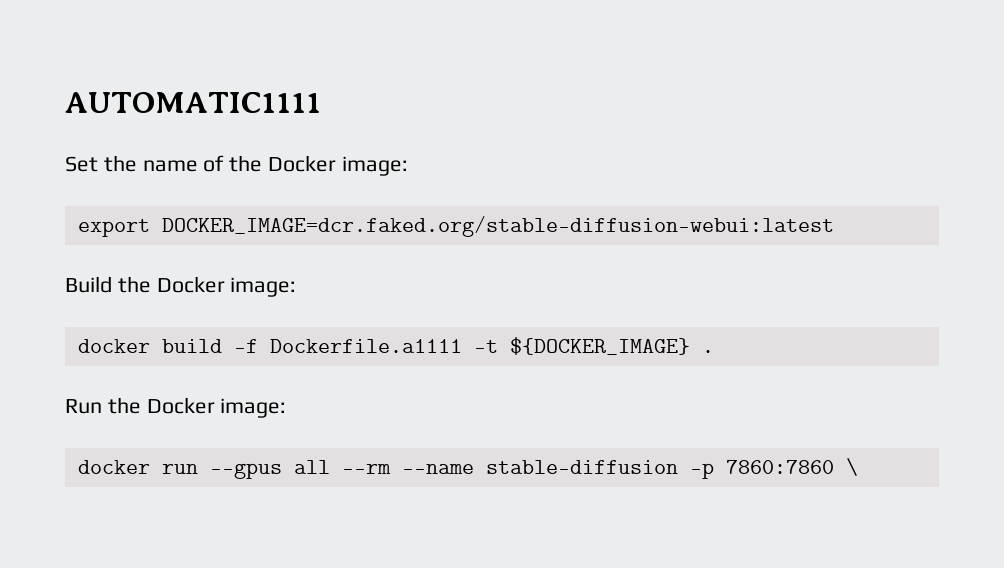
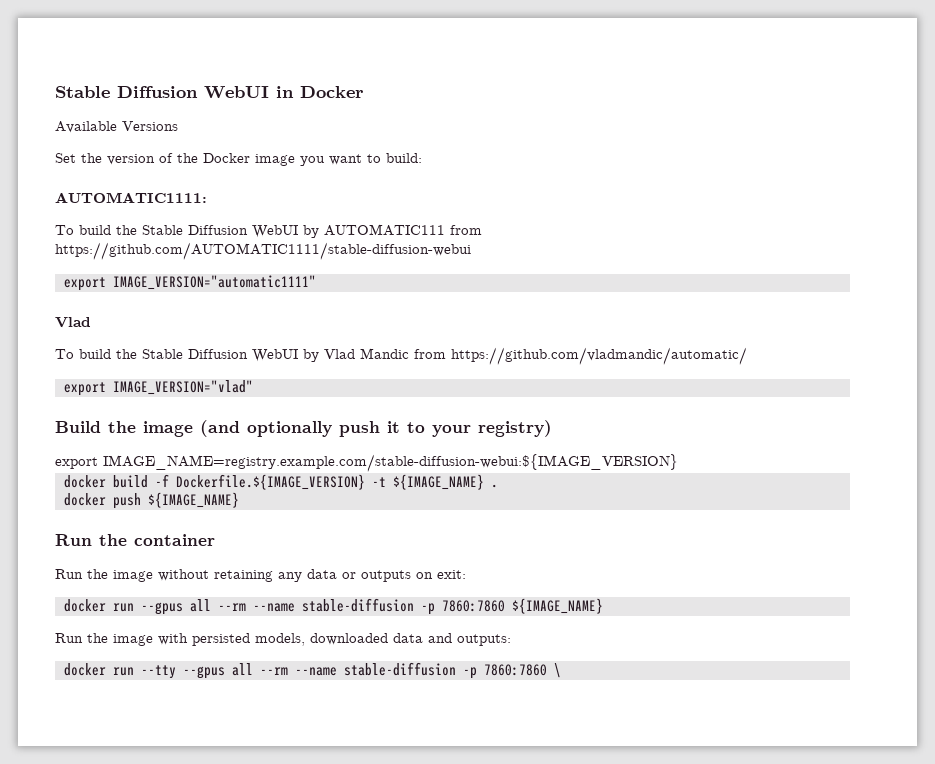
[65,92,321,113] AUTOMATIC1111 -> [55,86,364,99] [55,121,178,133] Stable Diffusion WebUI in Docker // Available Versions
[142,160,198,172] name -> [107,154,155,165] version
[341,156,408,176] [77,216,834,237] [65,276,297,297] [77,337,714,355] [65,397,287,418] image: // export DOCKER_IMAGE=dcr.faked.org/stable-diffusion-webui:latest // Build the Docker image: // docker build -f Dockerfile.a1111 -t ${DOCKER_IMAGE} . // Run the Docker image: -> [255,153,422,166] [55,192,207,203] [55,224,482,238] [55,242,471,260] [64,275,316,291] [55,317,91,328] [55,347,747,365] [64,380,253,396] [55,420,552,437] [55,454,678,472] [64,474,498,490] [64,492,239,509] [55,534,215,546] [55,569,466,582] image you want to build: // AUTOMATIC1111: // To build the Stable Diffusion WebUI by AUTOMATIC111 from https://github.com/AUTOMATIC1111/stable-diffusion-webui // export IMAGE_VERSION="automatic1111" // Vlad // To build the Stable Diffusion WebUI by Vlad Mandic from https://github.com/vladmandic/automatic/ // export IMAGE_VERSION="vlad" // Build the image (and optionally push it to your registry) // export IMAGE_NAME=registry.example.com/stable-diffusion-webui:${IMAGE_VERSION} // docker build -f Dockerfile.${IMAGE_VERSION} -t ${IMAGE_NAME} . // docker push ${IMAGE_NAME} // Run the container // Run the image without retaining any data or outputs on exit:
(834, 467) none -> [512,598,603,614] [55,633,511,646] [64,662,547,679] ${IMAGE_NAME} // Run the image with persisted models, downloaded data and outputs: // docker run --tty --gpus all --rm --name stable-diffusion -p 7860:7860

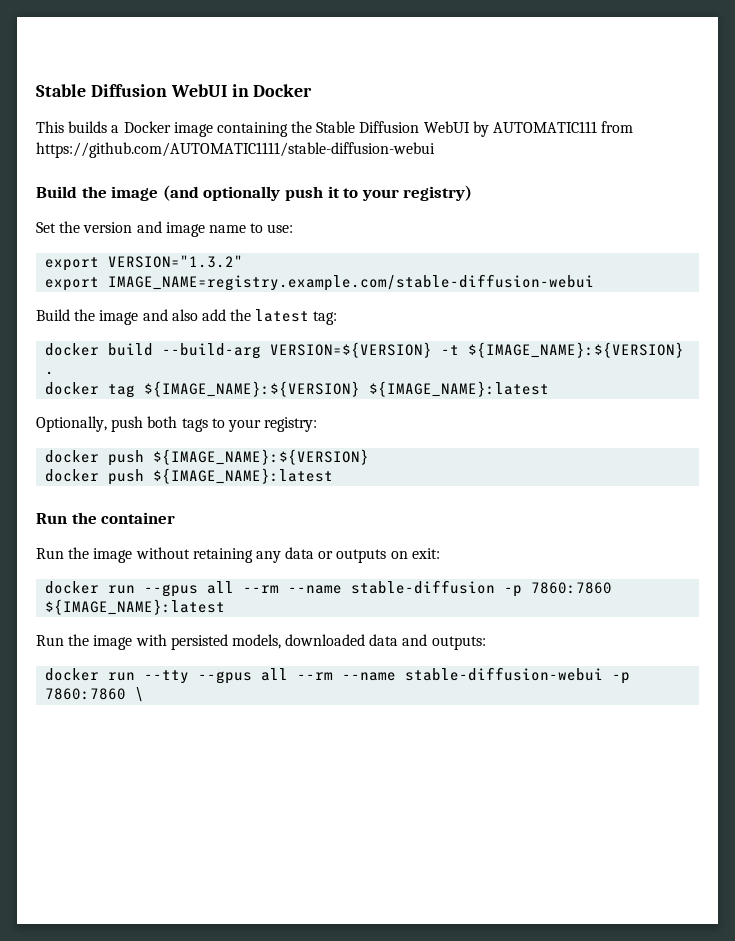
[55,121,178,133] [55,153,422,166] [55,192,207,203] [55,225,111,235] Available Versions // Set the version of the Docker image you want to build: // AUTOMATIC1111: // To build -> [36,121,288,137] This builds a Docker image containing
[64,275,316,291] [55,317,91,328] [55,347,747,365] [64,380,253,396] // export IMAGE_VERSION="automatic1111" // Vlad // To build the Stable Diffusion WebUI by Vlad Mandic from https://github.com/vladmandic/automatic/ // export IMAGE_VERSION="vlad" -> (435, 150) none
[55,454,678,472] [64,474,498,490] [64,492,239,509] export IMAGE_NAME=registry.example.com/stable-diffusion-webui:${IMAGE_VERSION} // docker build -f Dockerfile.${IMAGE_VERSION} -t ${IMAGE_NAME} . // docker push ${IMAGE_NAME} -> [36,221,294,237] [45,255,244,271] [45,274,595,291] [36,309,338,325] [45,342,685,359] [45,371,55,375] [45,381,550,398] [36,416,318,432] [45,449,370,466] [45,468,334,485] Set the version and image name to use: // export VERSION="1.3.2" // export IMAGE_NAME=registry.example.com/stable-diffusion-webui // Build the image and also add the latest tag: // docker build --build-arg VERSION=${VERSION} -t ${IMAGE_NAME}:${VERSION} . // docker tag ${IMAGE_NAME}:${VERSION} ${IMAGE_NAME}:latest // Optionally, push both tags to your registry: // docker push ${IMAGE_NAME}:${VERSION} // docker push ${IMAGE_NAME}:latest
[512,598,603,614] ${IMAGE_NAME} -> [45,599,226,615] ${IMAGE_NAME}:latest
[344,662,456,676] stable-diffusion -> [405,667,604,681] stable-diffusion-webui

